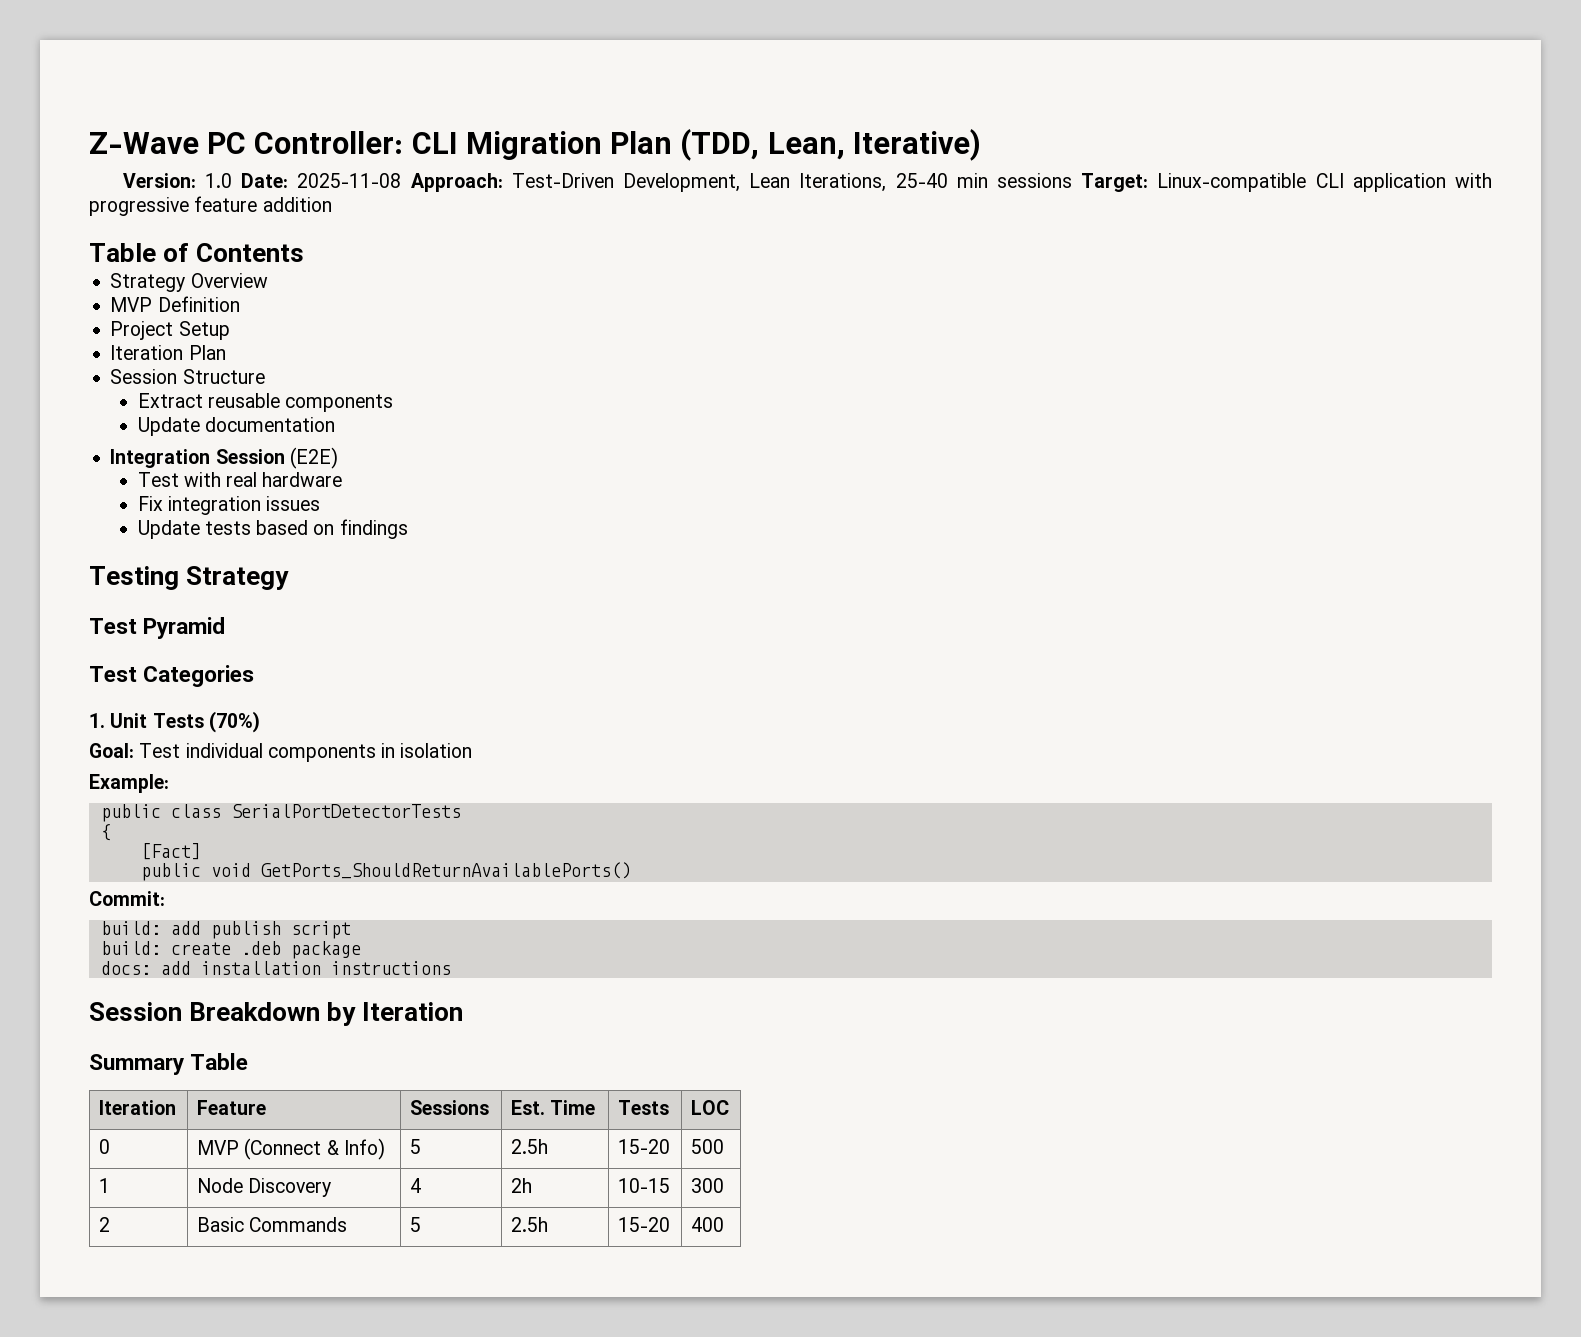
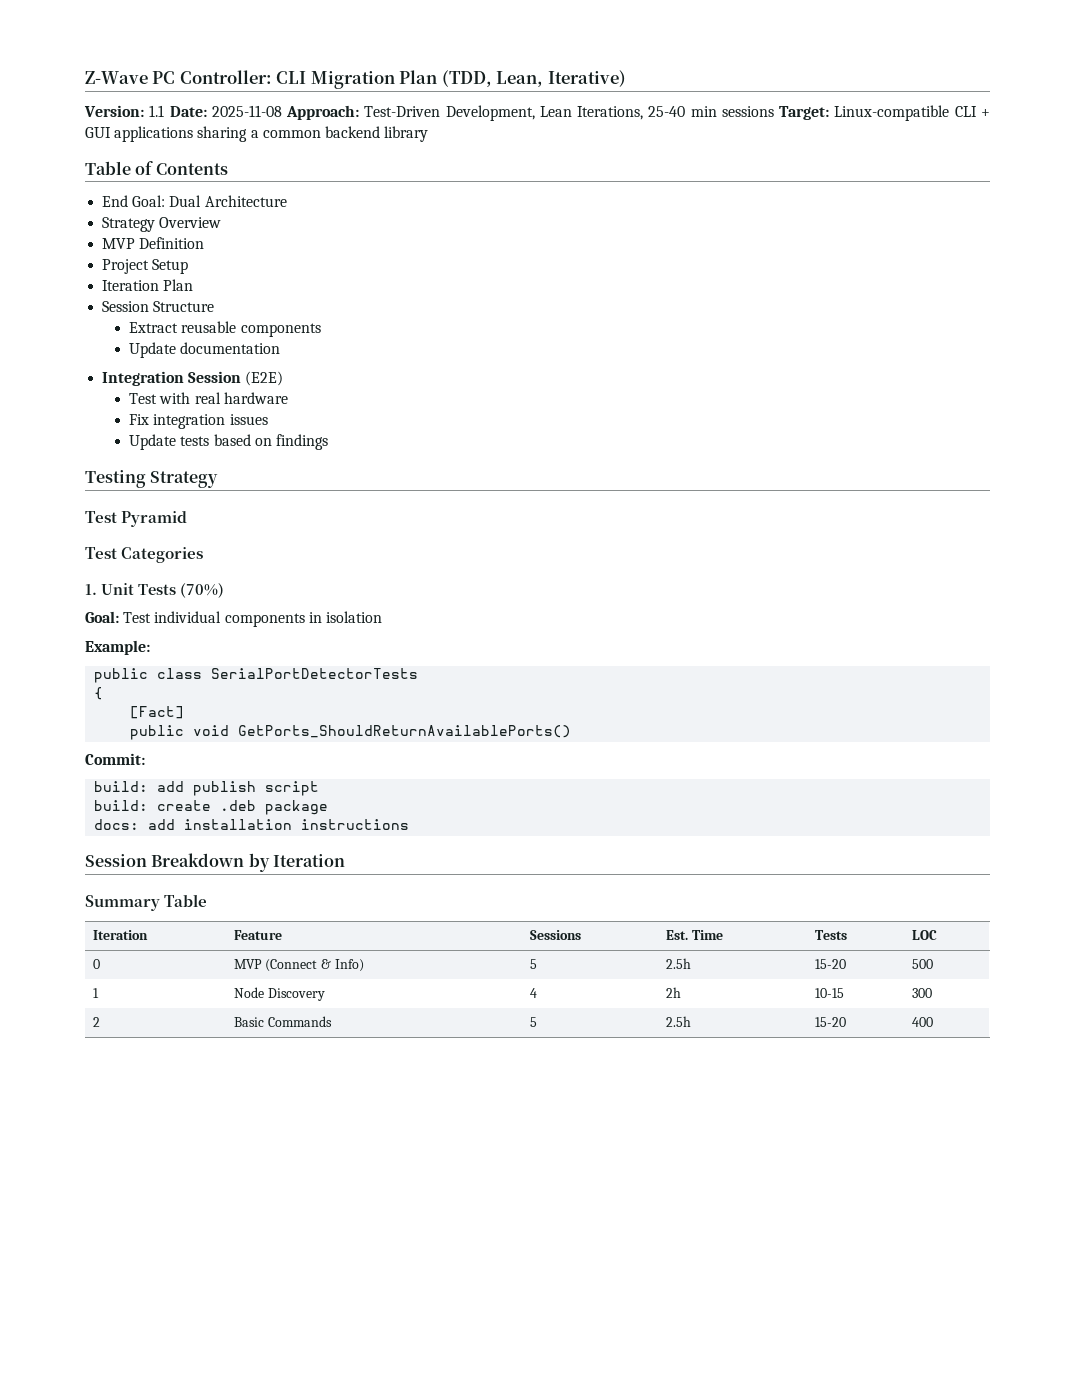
[204,173,232,188] 1.0 -> [149,105,165,117] 1.1
[1352,173,1493,192] [89,196,332,216] application with progressive feature addition -> [980,109,990,117] [85,126,429,142] + GUI applications sharing a common backend library
(305, 252) none -> [102,195,287,207] // End Goal: Dual Architecture

